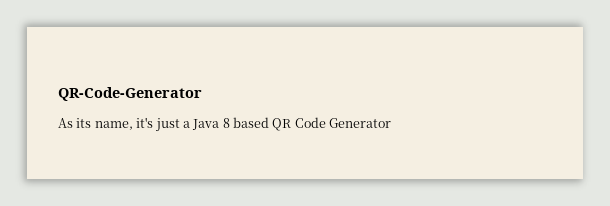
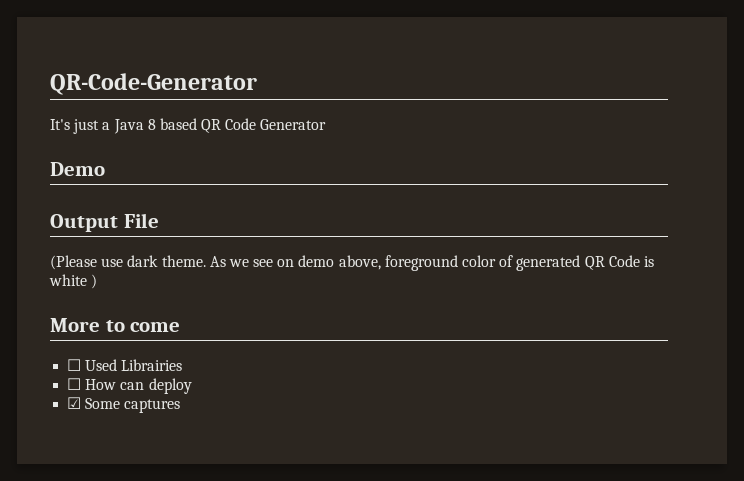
[58,117,154,130] As its name, it's -> [50,119,70,130] It's
(392, 123) none -> [50,162,105,176] [50,213,159,232] [50,255,654,271] [49,274,98,289] [50,318,181,332] [67,359,183,371] [67,378,192,394] [67,397,181,413] // Demo // Output File // (Please use dark theme. As we see on demo above, foreground color of generated QR Code is white ) // More to come // ☐ Used Librairies // ☐ How can deploy // ☑ Some captures

